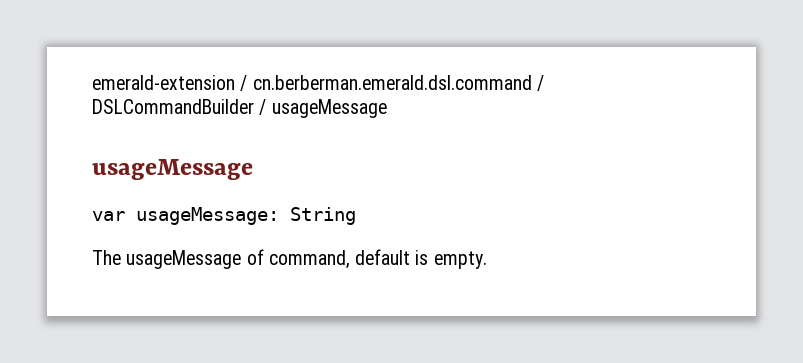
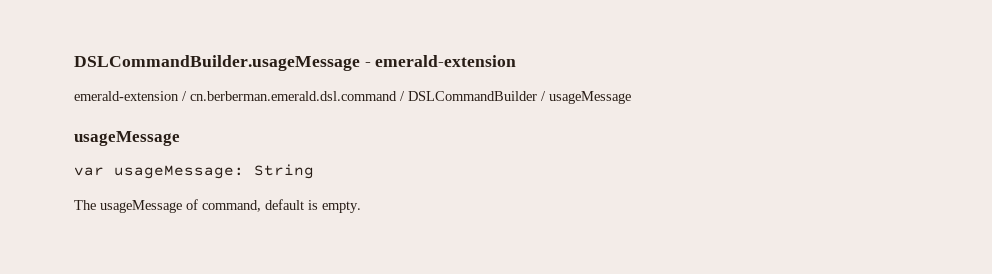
(92, 82) none -> [74,55,517,71] DSLCommandBuilder.usageMessage - emerald-extension //

